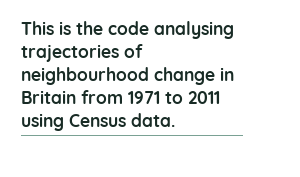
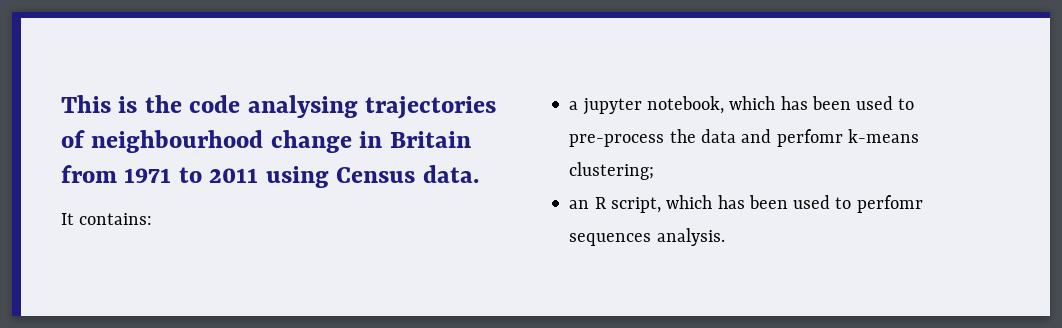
(175, 120) none -> [61,213,153,225] [569,96,915,115] [569,129,919,147] [569,162,655,180] [569,195,923,213] [569,228,725,246] // It contains: // a jupyter notebook, which has been used to pre-process the data and perfomr k-means clustering; // an R script, which has been used to perfomr sequences analysis.

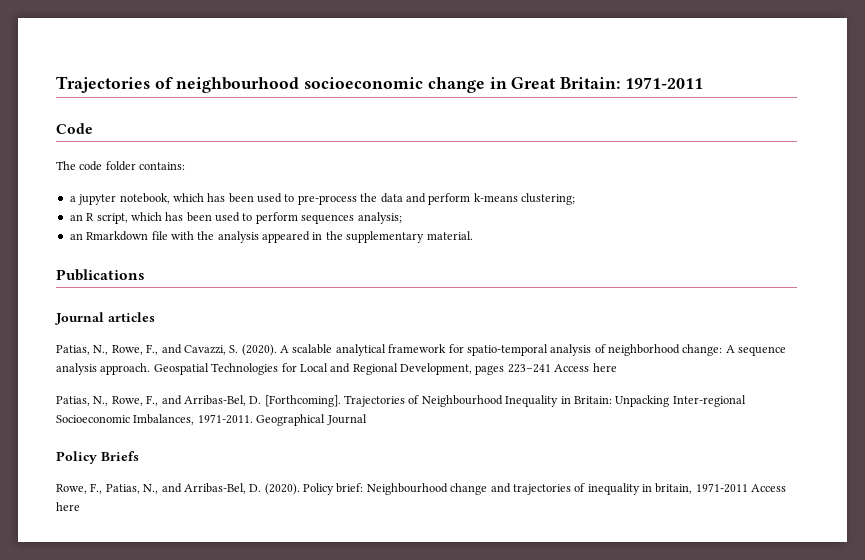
[61,95,497,119] This is the code analysing trajectories -> [56,76,150,93] Trajectories
(264, 141) none -> [304,77,424,89] socioeconomic
[389,131,471,148] [61,165,479,188] [61,213,74,225] Britain from 1971 to 2011 using Census data. // It -> [511,77,703,89] [56,123,93,134] [56,161,136,171] Great Britain: 1971-2011 // Code // The code folder
[776,129,843,147] perfomr -> [428,193,471,205] perform
[856,195,923,213] [569,228,725,246] perfomr sequences analysis. -> [255,212,402,224] [69,231,473,243] [56,269,145,281] [55,312,155,325] [56,344,787,356] [56,363,617,375] [56,395,746,407] [56,414,367,426] [56,451,139,464] [56,483,787,495] [56,502,80,511] perform sequences analysis; // an Rmarkdown file with the analysis appeared in the supplementary material. // Publications // Journal articles // Patias, N., Rowe, F., and Cavazzi, S. (2020). A scalable analytical framework for spatio-temporal analysis of neighborhood change: A sequence analysis approach. Geospatial Technologies for Local and Regional Development, pages 223–241 Access here // Patias, N., Rowe, F., and Arribas-Bel, D. [Forthcoming]. Trajectories of Neighbourhood Inequality in Britain: Unpacking Inter-regional Socioeconomic Imbalances, 1971-2011. Geographical Journal // Policy Briefs // Rowe, F., Patias, N., and Arribas-Bel, D. (2020). Policy brief: Neighbourhood change and trajectories of inequality in britain, 1971-2011 Access here

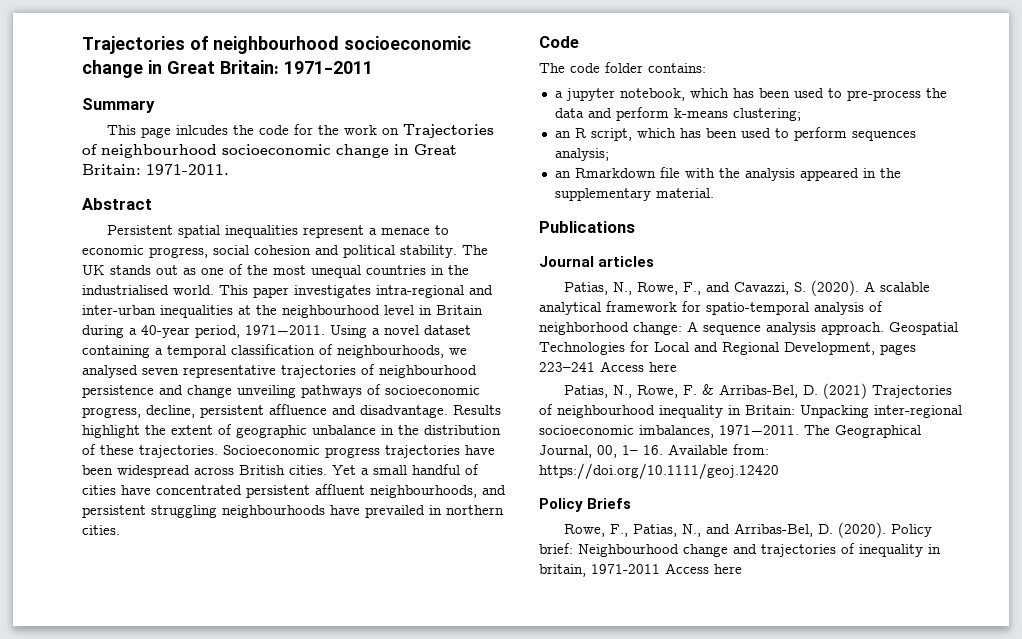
(703, 83) none -> [82,98,155,113] [106,124,494,138] [82,144,457,158] [82,164,229,175] [82,198,152,210] [106,225,449,238] [82,245,488,258] [82,264,469,278] [82,285,493,298] [82,305,483,318] [82,325,471,338] [82,344,467,358] [82,364,477,378] [82,384,480,398] [82,404,501,418] [82,424,501,438] [82,444,495,458] [82,464,479,478] [82,484,506,498] [82,505,504,518] [82,525,120,535] // Summary // This page inlcudes the code for the work on Trajectories of neighbourhood socioeconomic change in Great Britain: 1971-2011. // Abstract // Persistent spatial inequalities represent a menace to economic progress, social cohesion and political stability. The UK stands out as one of the most unequal countries in the industrialised world. This paper investigates intra-regional and inter-urban inequalities at the neighbourhood level in Britain during a 40-year period, 1971−2011. Using a novel dataset containing a temporal classification of neighbourhoods, we analysed seven representative trajectories of neighbourhood persistence and change unveiling pathways of socioeconomic progress, decline, persistent affluence and disadvantage. Results highlight the extent of geographic unbalance in the distribution of these trajectories. Socioeconomic progress trajectories have been widespread across British cities. Yet a small handful of cities have concentrated persistent affluent neighbourhoods, and persistent struggling neighbourhoods have prevailed in northern cities.
[146,395,559,407] F., and Arribas-Bel, D. [Forthcoming]. Trajectories of Neighbourhood Inequality -> [682,383,952,399] [539,404,723,418] F. & Arribas-Bel, D. (2021) Trajectories of neighbourhood inequality
[672,395,746,407] [56,414,367,426] Inter-regional Socioeconomic Imbalances, 1971-2011. Geographical Journal -> [874,405,962,418] [539,425,921,438] [539,444,769,458] [539,463,779,480] inter-regional socioeconomic imbalances, 1971−2011. The Geographical Journal, 00, 1– 16. Available from: https://doi.org/10.1111/geoj.12420

